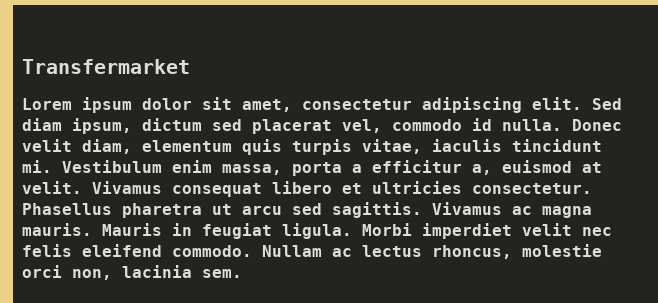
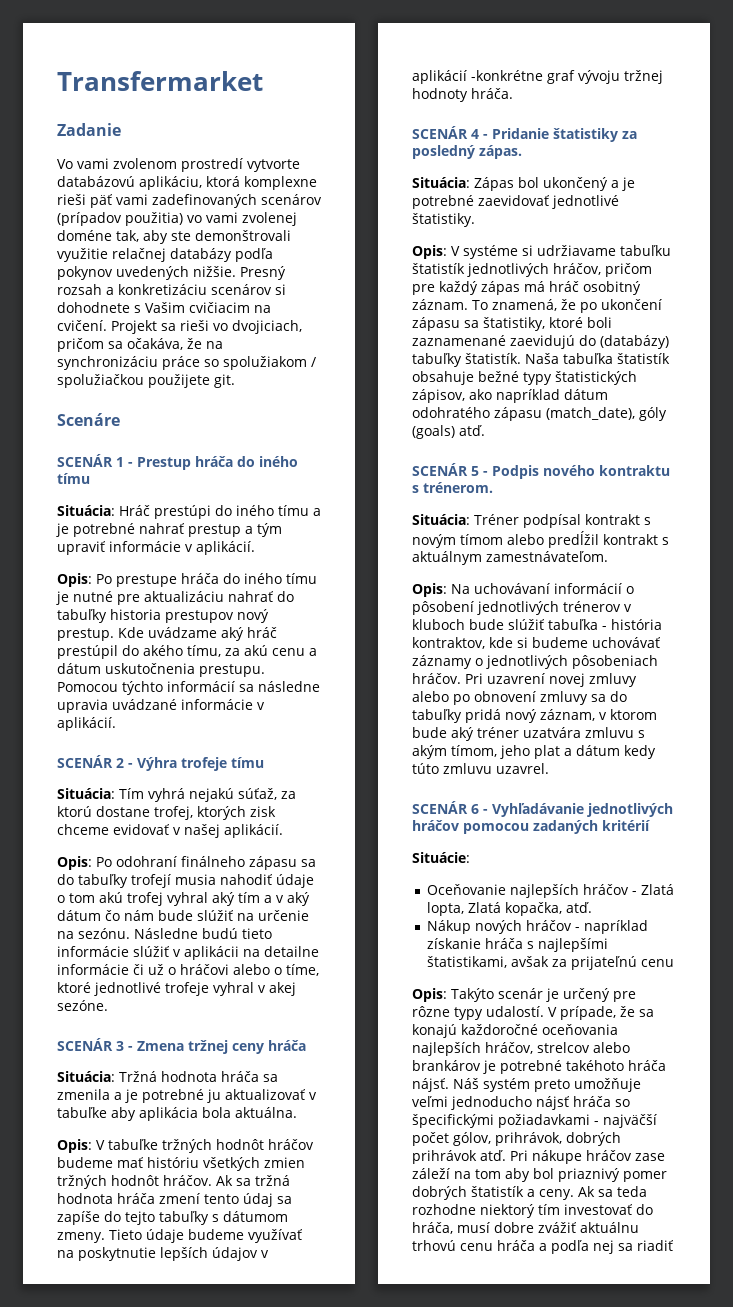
[22,97,622,113] [22,118,622,134] [22,139,602,155] [22,160,602,176] [22,181,592,197] [22,202,592,218] [22,223,612,239] [22,244,602,259] [22,265,242,280] Lorem ipsum dolor sit amet, consectetur adipiscing elit. Sed diam ipsum, dictum sed placerat vel, commodo id nulla. Donec velit diam, elementum quis turpis vitae, iaculis tincidunt mi. Vestibulum enim massa, porta a efficitur a, euismod at velit. Vivamus consequat libero et ultricies consectetur. Phasellus pharetra ut arcu sed sagittis. Vivamus ac magna mauris. Mauris in feugiat ligula. Morbi imperdiet velit nec felis eleifend commodo. Nullam ac lectus rhoncus, molestie orci non, lacinia sem. -> [57,123,121,136] [57,158,300,172] [57,176,317,190] [57,194,322,208] [57,212,297,226] [57,230,291,244] [57,248,273,262] [57,266,286,280] [57,284,286,295] [57,302,271,313] [57,320,302,334] [57,338,223,352] [57,356,316,370] [57,374,235,388] [57,413,120,426] [57,454,298,470] [57,473,90,484] [57,505,321,519] [56,523,282,537] [57,541,255,555] [57,573,317,587] [56,591,294,605] [57,609,269,623] [57,627,277,641] [57,645,317,659] [57,663,265,677] [57,681,320,695] [57,699,265,713] [57,717,116,731] [57,755,264,771] [57,788,296,802] [57,806,276,820] [57,824,283,838] [57,856,316,870] [57,874,314,888] [57,892,310,906] [57,910,309,921] [57,928,272,939] [57,946,319,960] [57,964,319,976] [57,982,296,996] [57,1000,108,1011] [57,1038,306,1054] [57,1071,278,1082] [57,1089,317,1103] [57,1107,297,1121] [57,1139,314,1153] [57,1157,305,1171] [57,1175,290,1189] [57,1193,292,1207] [57,1211,288,1225] [57,1229,302,1243] [57,1247,269,1261] [412,70,663,84] [412,88,513,102] [412,126,637,142] [412,145,522,159] [412,177,635,191] [412,195,619,209] [412,213,475,227] [412,245,671,259] [412,263,652,277] [412,281,641,295] [412,299,662,313] [412,317,612,331] [412,335,669,349] [412,353,670,367] [412,371,637,385] [412,389,608,403] [412,407,667,421] [412,425,485,439] [412,463,670,479] [412,482,493,493] [412,514,651,528] [412,531,669,548] [412,551,608,565] [412,583,634,597] [412,601,632,615] [412,619,662,630] [412,637,660,649] [412,655,658,669] [412,673,637,687] [412,691,627,705] [412,709,657,723] [412,727,645,741] [412,745,656,759] [412,763,549,774] [412,801,673,817] [412,820,650,834] [412,852,470,863] [427,884,675,898] [427,902,593,916] [427,920,649,934] [427,938,609,952] [427,956,675,970] [412,988,636,1002] [412,1006,654,1020] [412,1024,618,1038] [412,1042,630,1056] [412,1060,666,1074] [412,1078,641,1092] [412,1096,630,1110] [412,1114,657,1128] [412,1132,621,1146] [412,1150,665,1164] [412,1168,667,1182] [412,1186,647,1200] [412,1204,653,1218] [412,1222,639,1234] [412,1240,673,1254] Zadanie // Vo vami zvolenom prostredí vytvorte databázovú aplikáciu, ktorá komplexne rieši päť vami zadefinovaných scenárov (prípadov použitia) vo vami zvolenej doméne tak, aby ste demonštrovali využitie relačnej databázy podľa pokynov uvedených nižšie. Presný rozsah a konkretizáciu scenárov si dohodnete s Vašim cvičiacim na cvičení. Projekt sa rieši vo dvojiciach, pričom sa očakáva, že na synchronizáciu práce so spolužiakom / spolužiačkou použijete git. // Scenáre // SCENÁR 1 - Prestup hráča do iného tímu // Situácia: Hráč prestúpi do iného tímu a je potrebné nahrať prestup a tým upraviť informácie v aplikácií. // Opis: Po prestupe hráča do iného tímu je nutné pre aktualizáciu nahrať do tabuľky historia prestupov nový prestup. Kde uvádzame aký hráč prestúpil do akého tímu, za akú cenu a dátum uskutočnenia prestupu. Pomocou týchto informácií sa následne upravia uvádzané informácie v aplikácií. // SCENÁR 2 - Výhra trofeje tímu // Situácia: Tím vyhrá nejakú súťaž, za ktorú dostane trofej, ktorých zisk chceme evidovať v našej aplikácií. // Opis: Po odohraní finálneho zápasu sa do tabuľky trofejí musia nahodiť údaje o tom akú trofej vyhral aký tím a v aký dátum čo nám bude slúžiť na určenie na sezónu. Následne budú tieto informácie slúžiť v aplikácii na detailne informácie či už o hráčovi alebo o tíme, ktoré jednotlivé trofeje vyhral v akej sezóne. // SCENÁR 3 - Zmena tržnej ceny hráča // Situácia: Tržná hodnota hráča sa zmenila a je potrebné ju aktualizovať v tabuľke aby aplikácia bola aktuálna. // Opis: V tabuľke tržných hodnôt hráčov budeme mať históriu všetkých zmien tržných hodnôt hráčov. Ak sa tržná hodnota hráča zmení tento údaj sa zapíše do tejto tabuľky s dátumom zmeny. Tieto údaje budeme využívať na poskytnutie lepších údajov v aplikácií -konkrétne graf vývoju tržnej hodnoty hráča. // SCENÁR 4 - Pridanie štatistiky za posledný zápas. // Situácia: Zápas bol ukončený a je potrebné zaevidovať jednotlivé štatistiky. // Opis: V systéme si udržiavame tabuľku štatistík jednotlivých hráčov, pričom pre každý zápas má hráč osobitný záznam. To znamená, že po ukončení zápasu sa štatistiky, ktoré boli zaznamenané zaevidujú do (databázy) tabuľky štatistík. Naša tabuľka štatistík obsahuje bežné typy štatistických zápisov, ako napríklad dátum odohratého zápasu (match_date), góly (goals) atď. // SCENÁR 5 - Podpis nového kontraktu s trénerom. // Situácia: Tréner podpísal kontrakt s novým tímom alebo predĺžil kontrakt s aktuálnym zamestnávateľom. // Opis: Na uchovávaní informácií o pôsobení jednotlivých trénerov v kluboch bude slúžiť tabuľka - história kontraktov, kde si budeme uchovávať záznamy o jednotlivých pôsobeniach hráčov. Pri uzavrení novej zmluvy alebo po obnovení zmluvy sa do tabuľky pridá nový záznam, v ktorom bude aký tréner uzatvára zmluvu s akým tímom, jeho plat a dátum kedy túto zmluvu uzavrel. // SCENÁR 6 - Vyhľadávanie jednotlivých hráčov pomocou zadaných kritérií // Situácie: // Oceňovanie najlepších hráčov - Zlatá lopta, Zlatá kopačka, atď. // Nákup nových hráčov - napríklad získanie hráča s najlepšími štatistikami, avšak za prijateľnú cenu // Opis: Takýto scenár je určený pre rôzne typy udalostí. V prípade, že sa konajú každoročné oceňovania najlepších hráčov, strelcov alebo brankárov je potrebné takéhoto hráča nájsť. Náš systém preto umožňuje veľmi jednoducho nájsť hráča so špecifickými požiadavkami - najväčší počet gólov, prihrávok, dobrých prihrávok atď. Pri nákupe hráčov zase záleží na tom aby bol priaznivý pomer dobrých štatistík a ceny. Ak sa teda rozhodne niektorý tím investovať do hráča, musí dobre zvážiť aktuálnu trhovú cenu hráča a podľa nej sa riadiť

